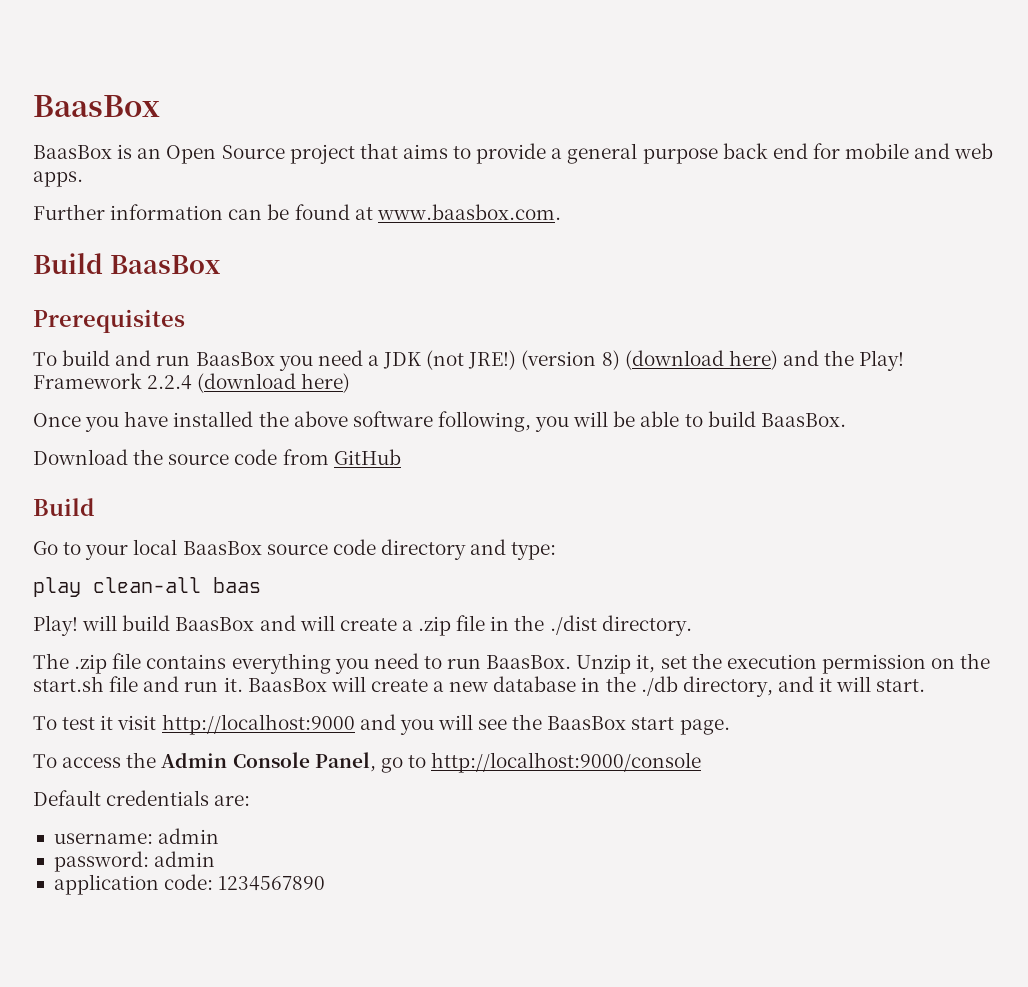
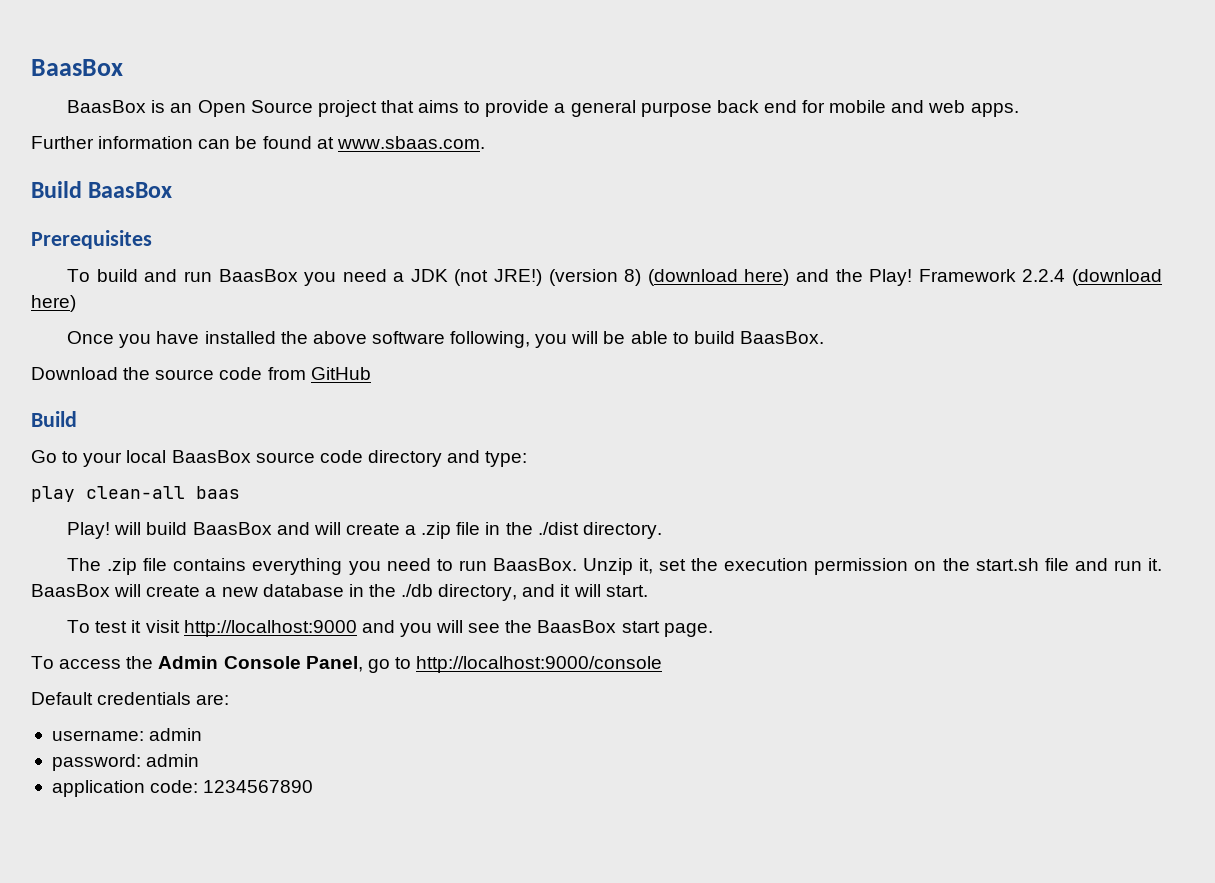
[376,204,561,220] www.baasbox.com. -> [336,136,485,149] www.sbaas.com.

